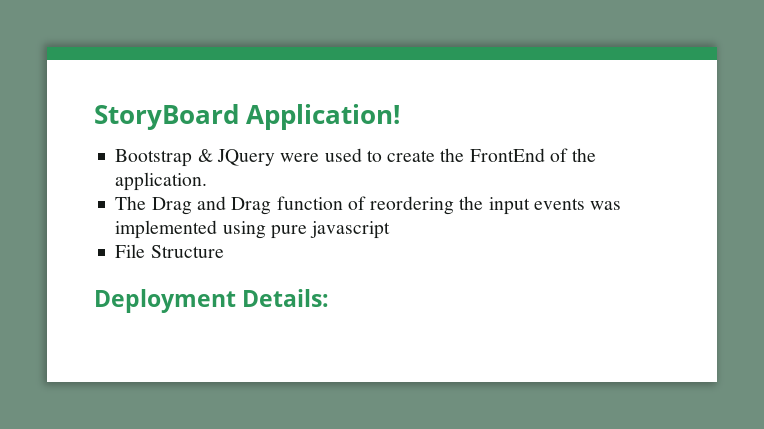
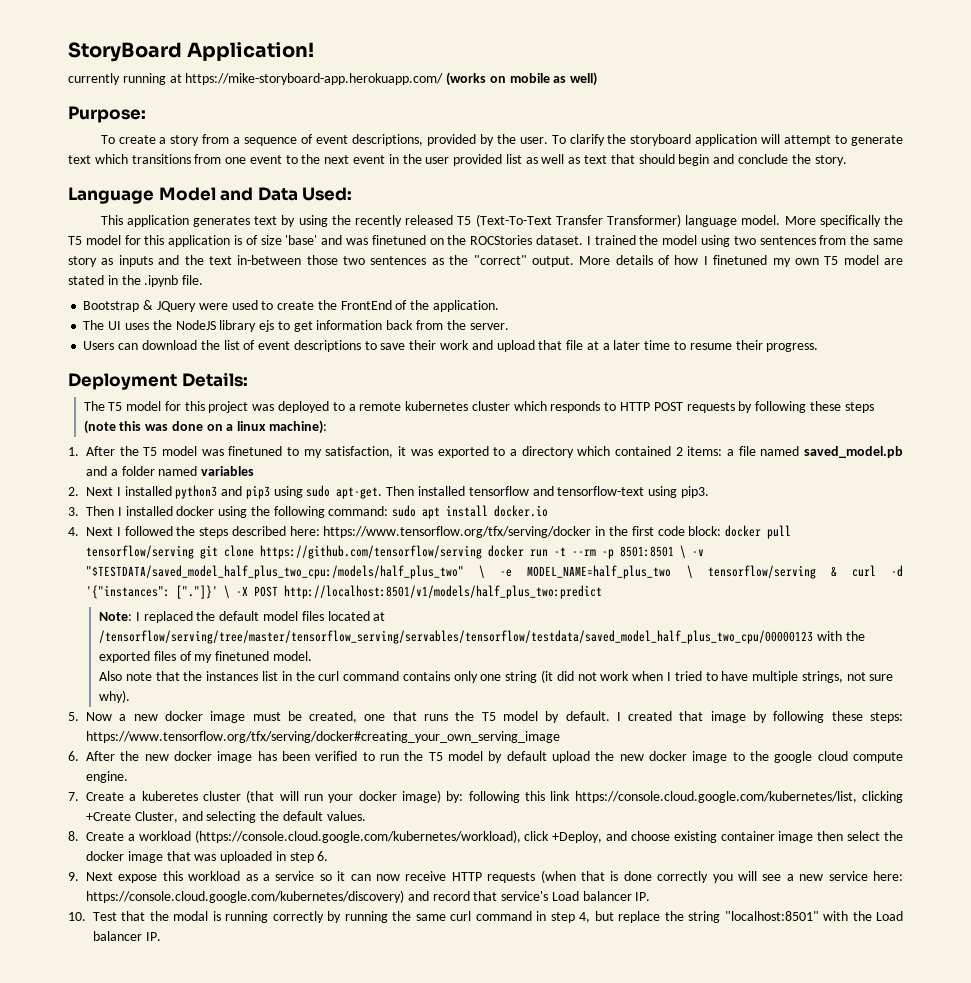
(400, 117) none -> [68,72,598,86] [68,106,146,123] [100,134,904,146] [68,154,847,166] [68,187,353,204] [100,214,903,227] [68,235,903,247] [68,255,903,267] [68,275,204,287] // currently running at https://mike-storyboard-app.herokuapp.com/ (works on mobile as well) // Purpose: // To create a story from a sequence of event descriptions, provided by the user. To clarify the storyboard application will attempt to generate text which transitions from one event to the next event in the user provided list as well as text that should begin and conclude the story. // Language Model and Data Used: // This application generates text by using the recently released T5 (Text-To-Text Transfer Transformer) language model. More specifically the T5 model for this application is of size 'base' and was finetuned on the ROCStories dataset. I trained the model using two sentences from the same story as inputs and the text in-between those two sentences as the "correct" output. More details of how I finetuned my own T5 model are stated in the .ipynb file.
[151,196,622,215] [115,220,391,239] [115,244,224,258] [94,289,330,313] Drag and Drag function of reordering the input events was implemented using pure javascript // File Structure // Deployment Details: -> [108,320,509,332] [83,340,819,352] [68,372,248,390] [83,401,874,413] [83,420,328,434] [68,446,903,458] [86,466,255,476] [68,485,709,499] [68,505,549,519] [68,525,792,539] [86,545,704,559] [86,565,903,579] [86,585,602,599] [99,611,386,623] [99,630,865,644] [99,651,313,663] [99,670,894,683] [99,690,131,703] [68,711,904,723] [86,731,560,743] [68,751,904,763] [86,771,128,783] [68,790,903,803] [86,811,366,823] [68,830,903,843] [86,851,329,863] [68,870,903,883] [86,890,651,903] [68,911,903,923] [93,931,161,941] UI uses the NodeJS library ejs to get information back from the server. // Users can download the list of event descriptions to save their work and upload that file at a later time to resume their progress. // Deployment Details: // The T5 model for this project was deployed to a remote kubernetes cluster which responds to HTTP POST requests by following these steps (note this was done on a linux machine): // 1. After the T5 model was finetuned to my satisfaction, it was exported to a directory which contained 2 items: a file named saved_model.pb and a folder named variables // 2. Next I installed python3 and pip3 using sudo apt-get. Then installed tensorflow and tensorflow-text using pip3. // 3. Then I installed docker using the following command: sudo apt install docker.io // 4. Next I followed the steps described here: https://www.tensorflow.org/tfx/serving/docker in the first code block: docker pull tensorflow/serving git clone https://github.com/tensorflow/serving docker run -t --rm -p 8501:8501 \ -v "$TESTDATA/saved_model_half_plus_two_cpu:/models/half_plus_two" \ -e MODEL_NAME=half_plus_two \ tensorflow/serving & curl -d '{"instances": ["."]}' \ -X POST http://localhost:8501/v1/models/half_plus_two:predict // Note: I replaced the default model files located at /tensorflow/serving/tree/master/tensorflow_serving/servables/tensorflow/testdata/saved_model_half_plus_two_cpu/00000123 with the exported files of my finetuned model. // Also note that the instances list in the curl command contains only one string (it did not work when I tried to have multiple strings, not sure why). // 5. Now a new docker image must be created, one that runs the T5 model by default. I created that image by following these steps: https://www.tensorflow.org/tfx/serving/docker#creating_your_own_serving_image // 6. After the new docker image has been verified to run the T5 model by default upload the new docker image to the google cloud compute engine. // 7. Create a kuberetes cluster (that will run your docker image) by: following this link https://console.cloud.google.com/kubernetes/list, clicking +Create Cluster, and selecting the default values. // 8. Create a workload (https://console.cloud.google.com/kubernetes/workload), click +Deploy, and choose existing container image then select the docker image that was uploaded in step 6. // 9. Next expose this workload as a service so it can now receive HTTP requests (when that is done correctly you will see a new service here: https://console.cloud.google.com/kubernetes/discovery) and record that service's Load balancer IP. // 10. Test that the modal is running correctly by running the same curl command in step 4, but replace the string "localhost:8501" with the Load balancer IP.

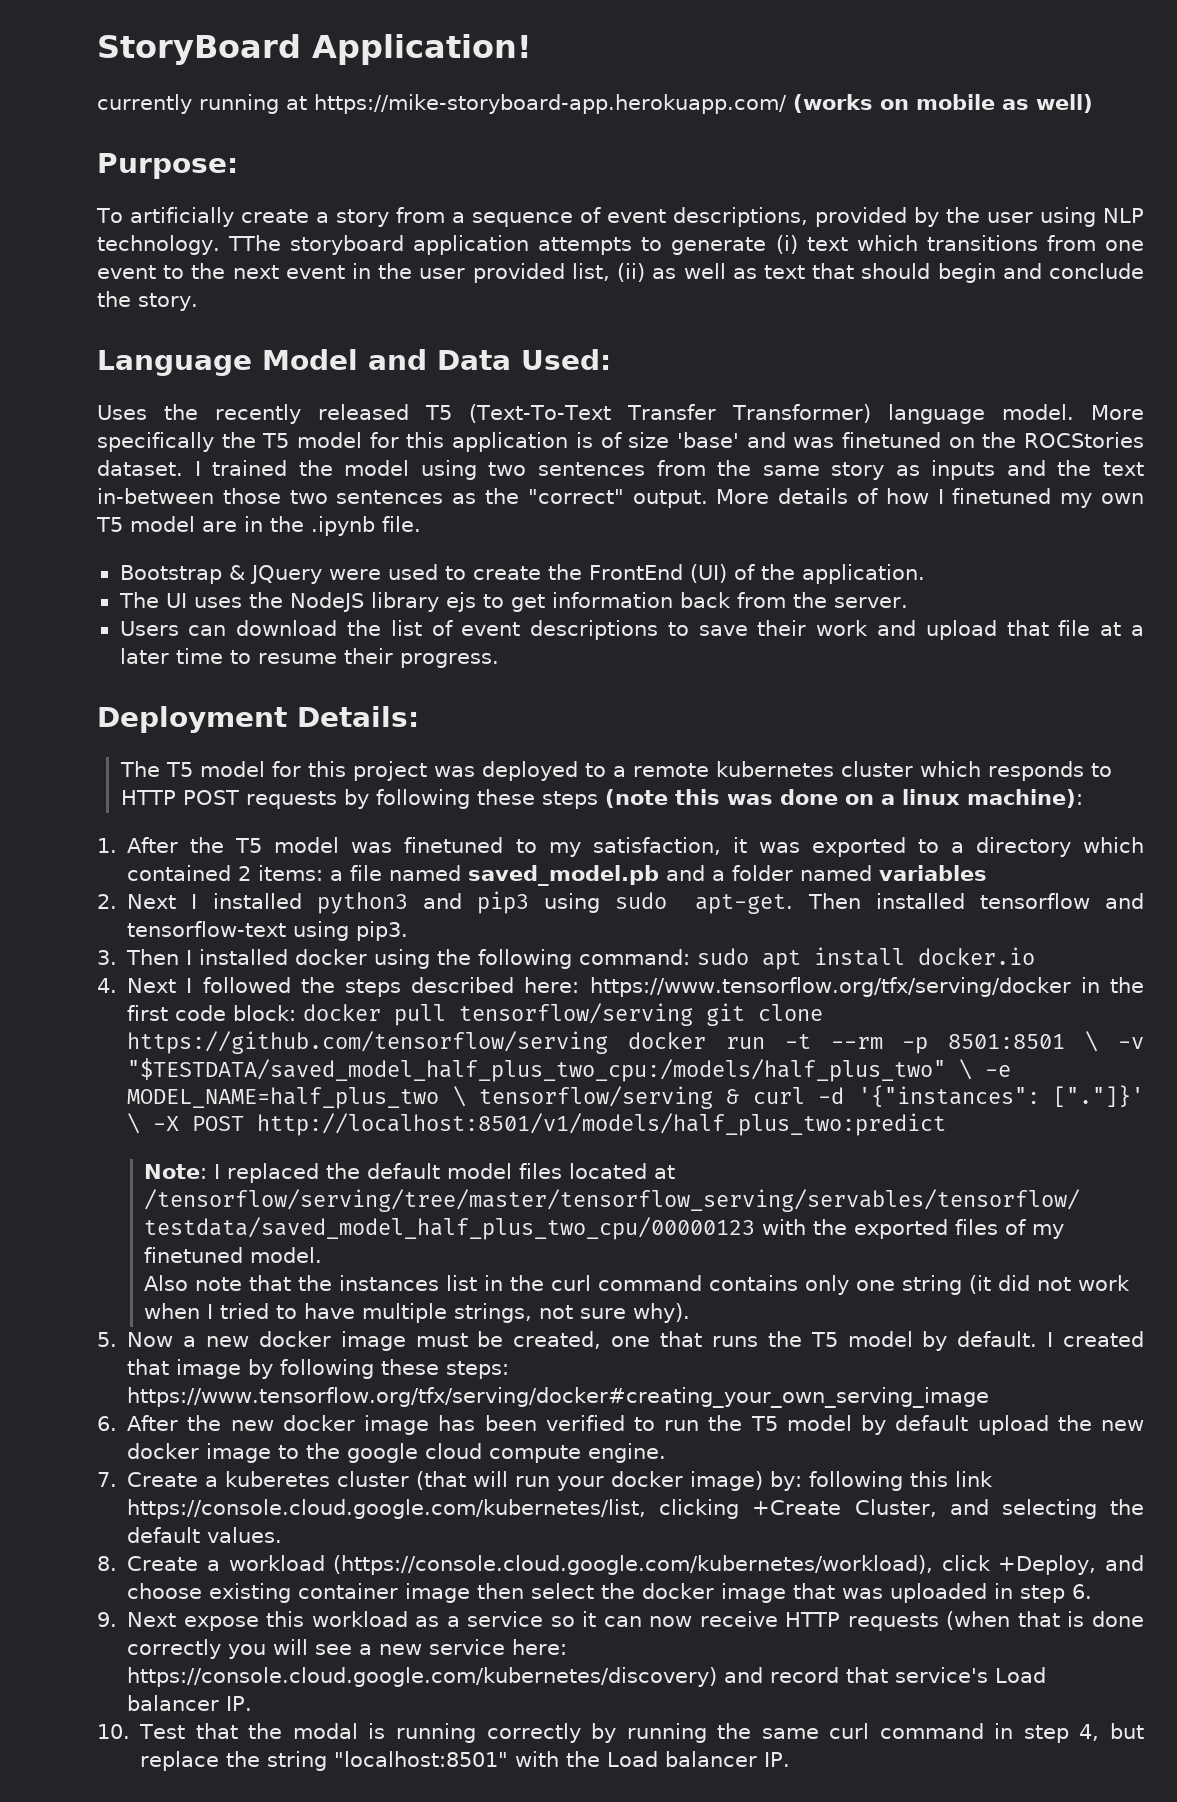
(115, 139) none -> [129,207,234,227] artificially
[519,134,832,146] user. To clarify the storyboard application will attempt -> [986,207,1144,227] [97,235,633,255] user using NLP technology. TThe storyboard application attempts
(904, 140) none -> [775,235,798,254] (i)
[505,154,522,164] list -> [571,263,646,282] list, (ii)
[100,215,328,227] This application generates text by using -> [97,405,147,420] Uses
[68,275,104,285] stated -> (237, 526) none
(392, 305) none -> [689,564,727,583] (UI)

